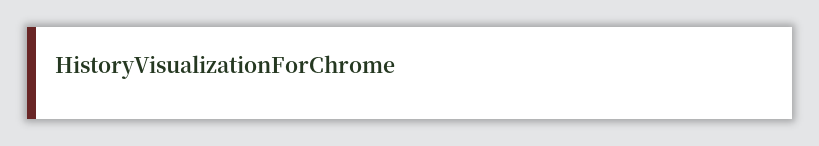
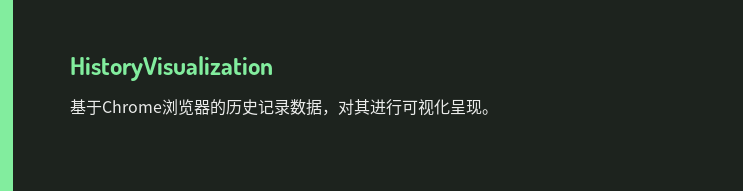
[55,55,395,79] HistoryVisualizationForChrome -> [70,56,273,81] [70,99,498,116] HistoryVisualization // 基于Chrome浏览器的历史记录数据，对其进行可视化呈现。

